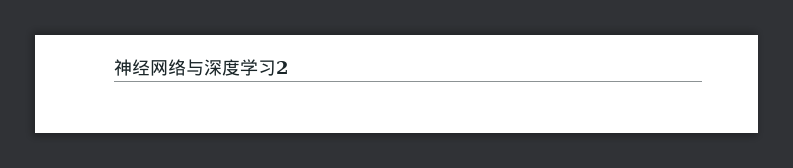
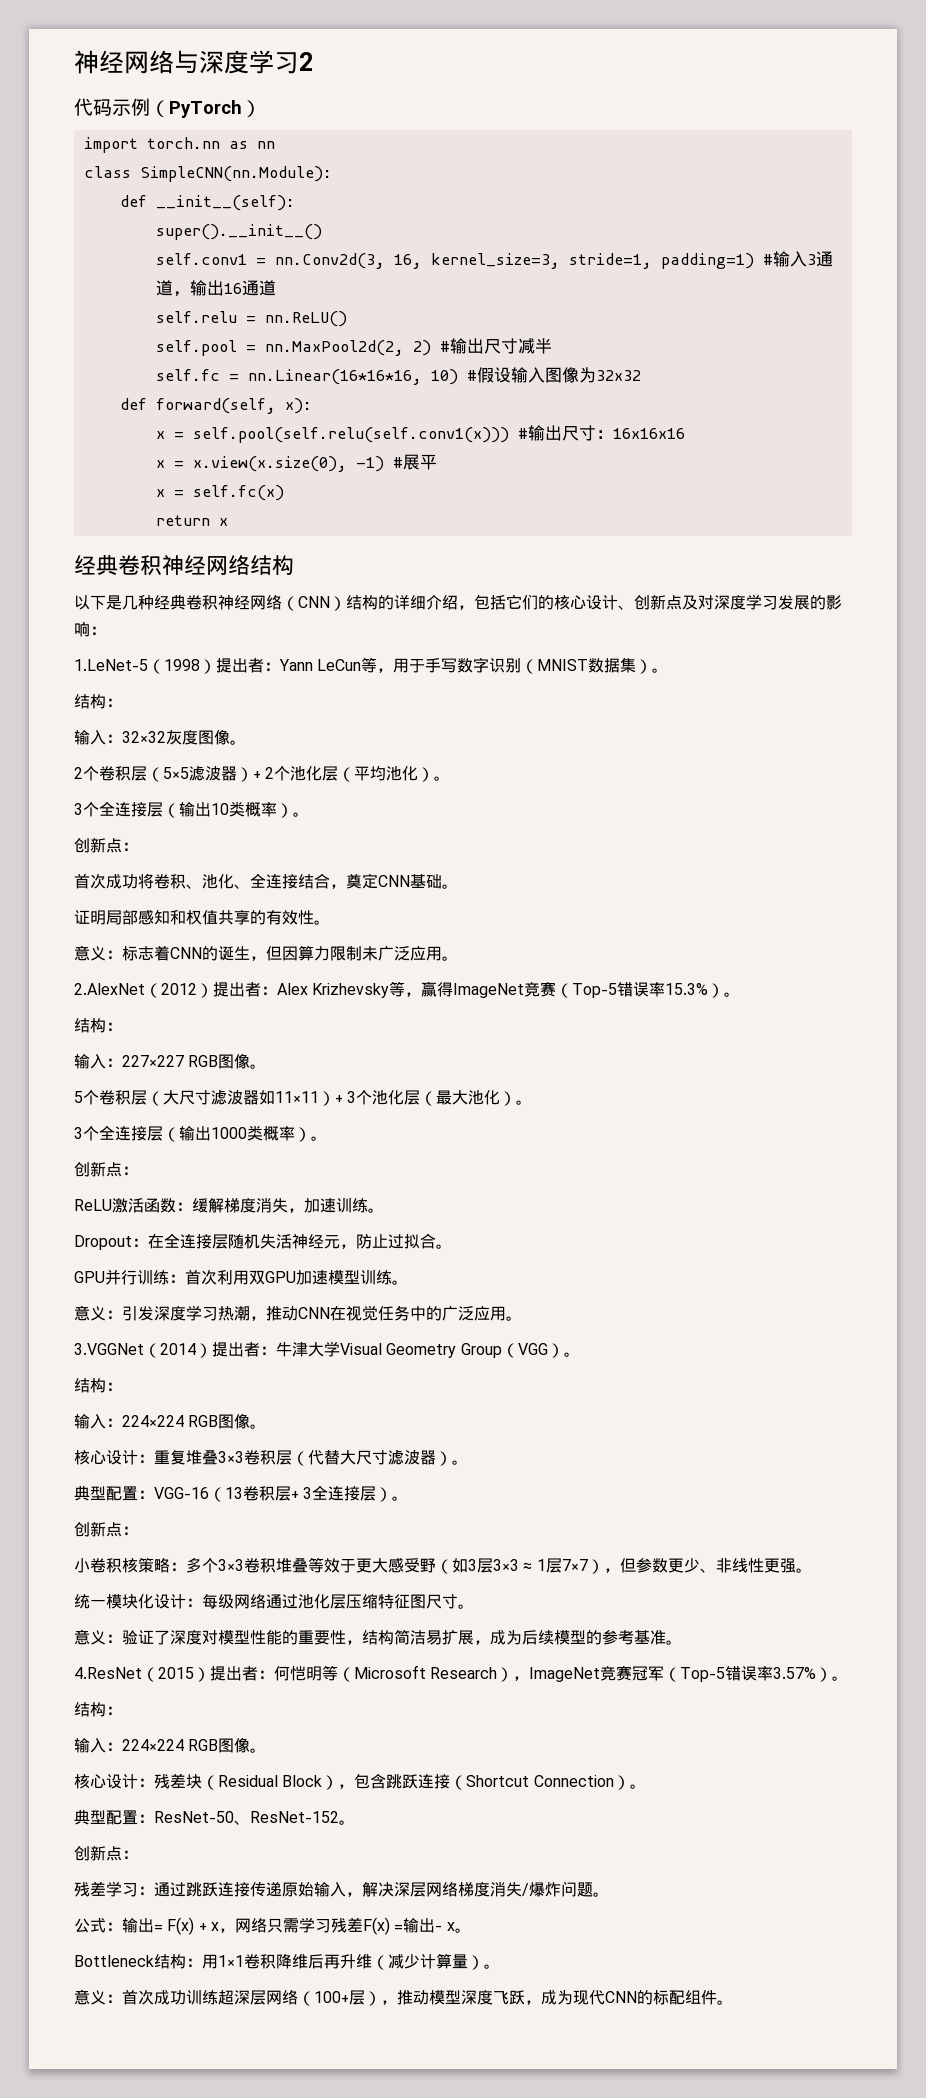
(289, 67) none -> [74,98,261,118] [83,137,275,153] [83,166,332,182] [119,195,295,211] [155,224,322,240] [155,251,833,269] [155,280,276,297] [155,311,347,327] [155,338,552,356] [155,367,641,385] [119,398,312,414] [155,425,685,443] [155,454,437,472] [155,485,284,501] [155,515,228,526] [74,555,294,576] [74,594,842,611] [74,621,106,637] [74,657,669,674] [74,694,122,709] [74,730,246,745] [74,765,451,782] [74,801,309,818] [74,837,138,853] [74,873,458,889] [74,909,330,925] [74,945,458,961] [74,981,741,998] [74,1018,122,1033] [74,1054,267,1069] [74,1089,533,1106] [74,1125,327,1142] [74,1161,138,1177] [74,1198,384,1213] [74,1233,452,1250] [74,1269,408,1285] [74,1305,522,1321] [74,1341,580,1358] [74,1378,122,1393] [74,1414,267,1429] [74,1449,468,1466] [74,1485,409,1502] [74,1521,138,1537] [74,1557,812,1574] [74,1594,474,1609] [74,1629,682,1645] [74,1665,849,1682] [74,1702,122,1717] [74,1738,267,1753] [74,1773,646,1790] [74,1809,355,1825] [74,1845,138,1861] [74,1881,609,1897] [74,1917,471,1935] [74,1953,500,1970] [74,1989,733,2006] // 代码示例（PyTorch） // import torch.nn as nn // class SimpleCNN(nn.Module): // def __init__(self): // super().__init__() // self.conv1 = nn.Conv2d(3, 16, kernel_size=3, stride=1, padding=1) #输入3通道，输出16通道 // self.relu = nn.ReLU() // self.pool = nn.MaxPool2d(2, 2) #输出尺寸减半 // self.fc = nn.Linear(16*16*16, 10) #假设输入图像为32x32 // def forward(self, x): // x = self.pool(self.relu(self.conv1(x))) #输出尺寸：16x16x16 // x = x.view(x.size(0), -1) #展平 // x = self.fc(x) // return x // 经典卷积神经网络结构 // 以下是几种经典卷积神经网络（CNN）结构的详细介绍，包括它们的核心设计、创新点及对深度学习发展的影响： // 1.LeNet-5（1998）提出者：Yann LeCun等，用于手写数字识别（MNIST数据集）。 // 结构： // 输入：32×32灰度图像。 // 2个卷积层（5×5滤波器）+ 2个池化层（平均池化）。 // 3个全连接层（输出10类概率）。 // 创新点： // 首次成功将卷积、池化、全连接结合，奠定CNN基础。 // 证明局部感知和权值共享的有效性。 // 意义：标志着CNN的诞生，但因算力限制未广泛应用。 // 2.AlexNet（2012）提出者：Alex Krizhevsky等，赢得ImageNet竞赛（Top-5错误率15.3%）。 // 结构： // 输入：227×227 RGB图像。 // 5个卷积层（大尺寸滤波器如11×11）+ 3个池化层（最大池化）。 // 3个全连接层（输出1000类概率）。 // 创新点： // ReLU激活函数：缓解梯度消失，加速训练。 // Dropout：在全连接层随机失活神经元，防止过拟合。 // GPU并行训练：首次利用双GPU加速模型训练。 // 意义：引发深度学习热潮，推动CNN在视觉任务中的广泛应用。 // 3.VGGNet（2014）提出者：牛津大学Visual Geometry Group（VGG）。 // 结构： // 输入：224×224 RGB图像。 // 核心设计：重复堆叠3×3卷积层（代替大尺寸滤波器）。 // 典型配置：VGG-16（13卷积层+ 3全连接层）。 // 创新点： // 小卷积核策略：多个3×3卷积堆叠等效于更大感受野（如3层3×3 ≈ 1层7×7），但参数更少、非线性更强。 // 统一模块化设计：每级网络通过池化层压缩特征图尺寸。 // 意义：验证了深度对模型性能的重要性，结构简洁易扩展，成为后续模型的参考基准。 // 4.ResNet（2015）提出者：何恺明等（Microsoft Research），ImageNet竞赛冠军（Top-5错误率3.57%）。 // 结构： // 输入：224×224 RGB图像。 // 核心设计：残差块（Residual Block），包含跳跃连接（Shortcut Connection）。 // 典型配置：ResNet-50、ResNet-152。 // 创新点： // 残差学习：通过跳跃连接传递原始输入，解决深层网络梯度消失/爆炸问题。 // 公式：输出= F(x) + x，网络只需学习残差F(x) =输出- x。 // Bottleneck结构：用1×1卷积降维后再升维（减少计算量）。 // 意义：首次成功训练超深层网络（100+层），推动模型深度飞跃，成为现代CNN的标配组件。

